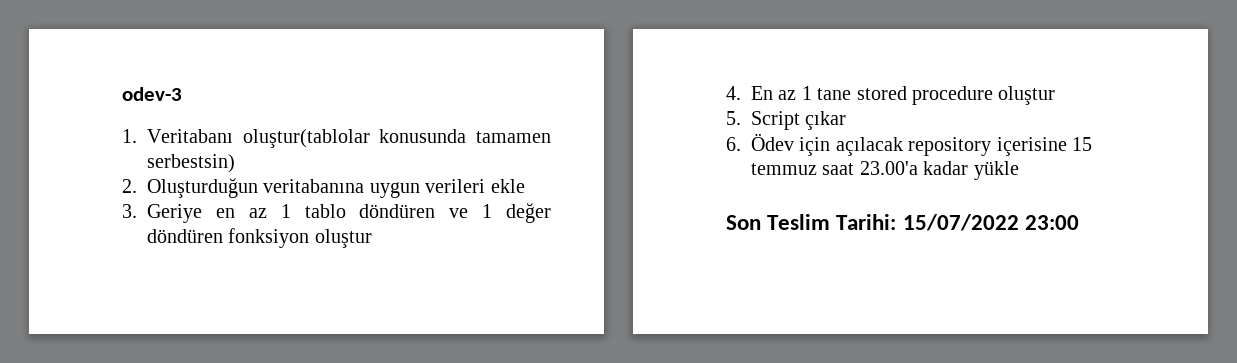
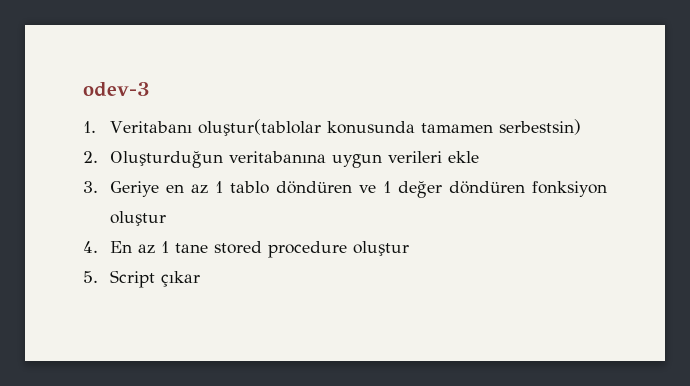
[726,133,1092,156] [751,161,1019,180] [726,214,1079,231] // 6. Ödev için açılacak repository içerisine 15 temmuz saat 23.00'a kadar yükle // Son Teslim Tarihi: 15/07/2022 23:00 -> (200, 279) none

